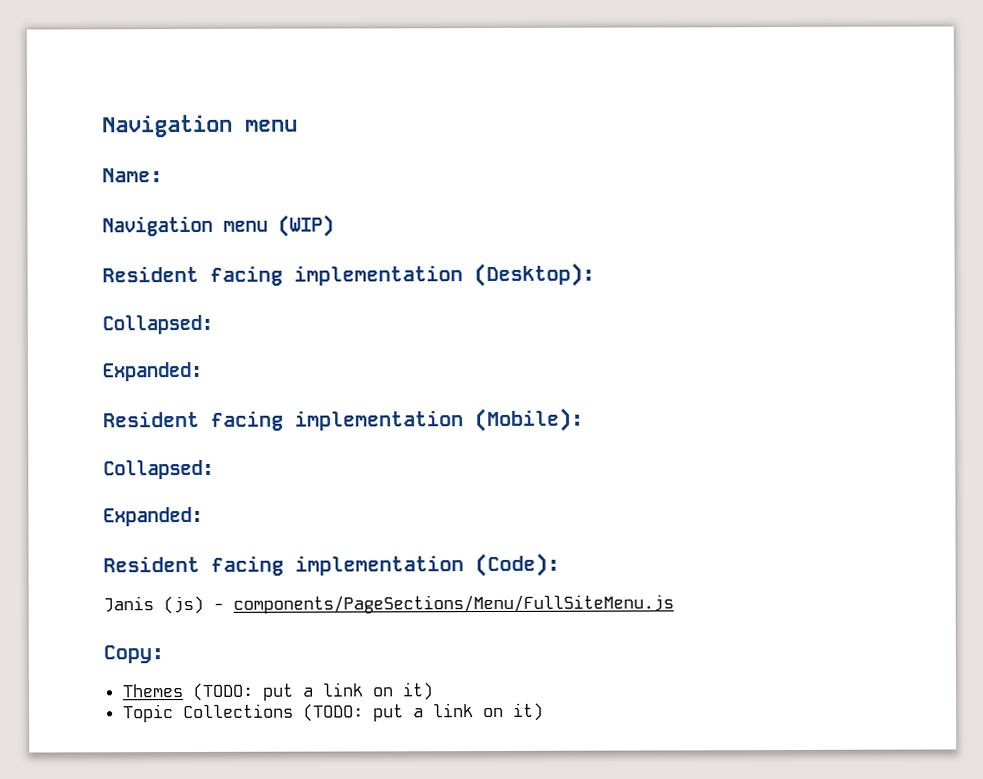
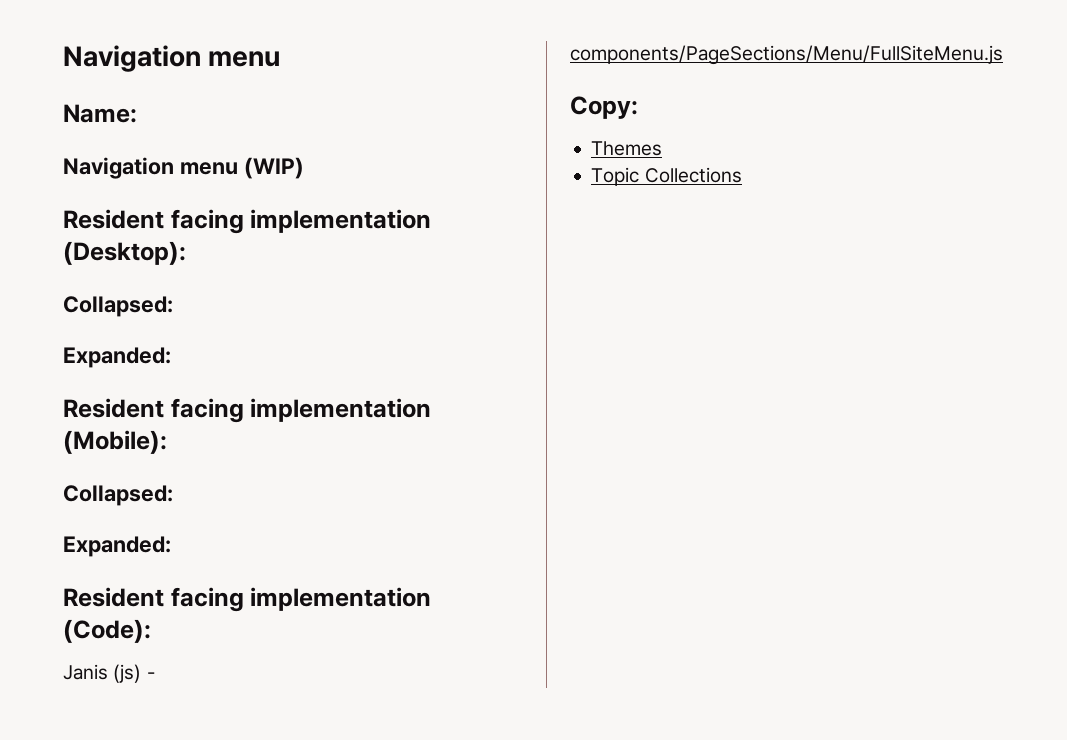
[191,682,434,701] [122,702,544,723] (TODO: put a link on it) // Topic Collections (TODO: put a link on it) -> [591,167,742,186] // Topic Collections

